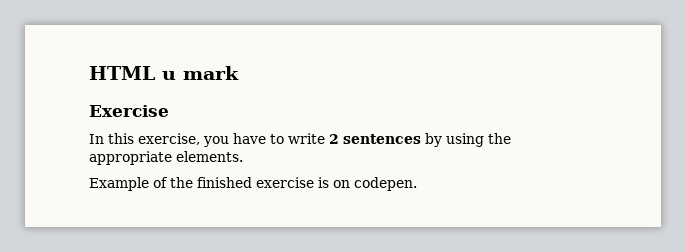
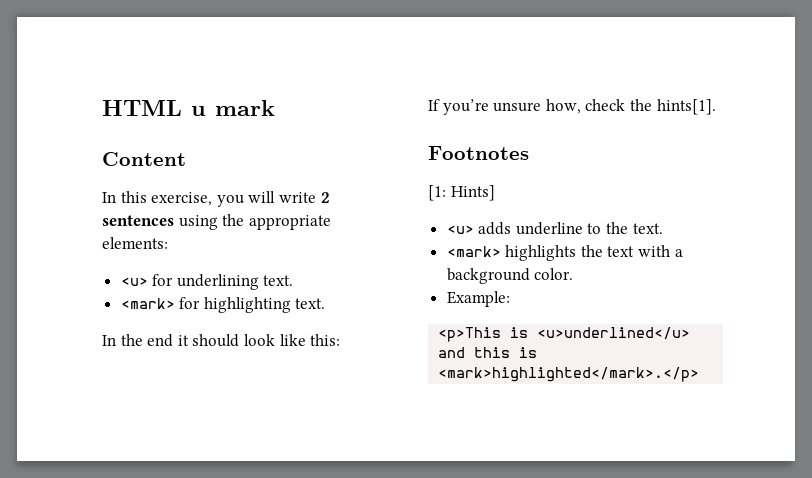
[89,105,169,117] Exercise -> [102,152,186,166] Content
[233,133,284,144] have to -> [248,191,276,203] will
[425,133,442,147] by -> (174, 220) none
[176,151,243,162] [89,177,417,191] elements. // Example of the finished exercise is on codepen. -> [102,237,168,249] [120,274,294,290] [120,297,326,313] [102,334,341,347] [428,99,716,115] [428,146,529,160] [428,185,495,201] [446,222,663,235] [446,245,683,261] [446,268,574,284] [446,291,510,307] [438,327,691,342] [438,347,538,358] [438,367,700,382] elements: // <u> for underlining text. // <mark> for highlighting text. // In the end it should look like this: // If you’re unsure how, check the hints[1]. // Footnotes // [1: Hints] // <u> adds underline to the text. // <mark> highlights the text with a background color. // Example: // <p>This is <u>underlined</u> and this is <mark>highlighted</mark>.</p>

